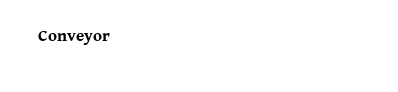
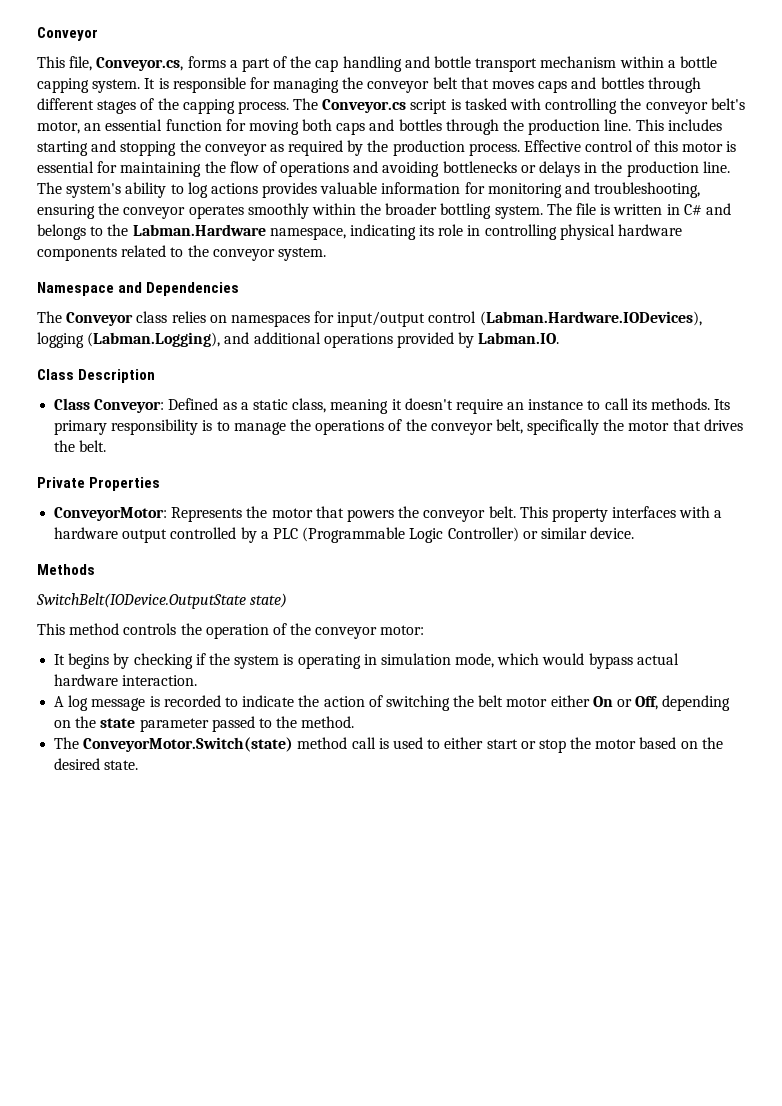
[38,30,110,45] Conveyor -> [37,27,98,41] [37,56,717,72] [37,77,701,93] [37,98,745,114] [37,119,722,135] [37,140,736,156] [37,161,730,177] [37,182,701,198] [37,203,731,219] [37,224,683,240] [37,245,326,261] [37,282,240,296] [37,311,702,327] [37,332,560,348] [37,369,156,383] [54,398,731,414] [54,419,743,435] [54,440,107,452] [37,477,161,491] [54,506,723,522] [54,527,635,543] [37,564,95,575] [36,593,288,609] [37,623,425,639] [54,653,679,669] [54,674,198,686] [54,695,731,711] [54,716,355,732] [54,737,723,753] [54,758,139,770] Conveyor // This file, Conveyor.cs, forms a part of the cap handling and bottle transport mechanism within a bottle capping system. It is responsible for managing the conveyor belt that moves caps and bottles through different stages of the capping process. The Conveyor.cs script is tasked with controlling the conveyor belt's motor, an essential function for moving both caps and bottles through the production line. This includes starting and stopping the conveyor as required by the production process. Effective control of this motor is essential for maintaining the flow of operations and avoiding bottlenecks or delays in the production line. The system's ability to log actions provides valuable information for monitoring and troubleshooting, ensuring the conveyor operates smoothly within the broader bottling system. The file is written in C# and belongs to the Labman.Hardware namespace, indicating its role in controlling physical hardware components related to the conveyor system. // Namespace and Dependencies // The Conveyor class relies on namespaces for input/output control (Labman.Hardware.IODevices), logging (Labman.Logging), and additional operations provided by Labman.IO. // Class Description // Class Conveyor: Defined as a static class, meaning it doesn't require an instance to call its methods. Its primary responsibility is to manage the operations of the conveyor belt, specifically the motor that drives the belt. // Private Properties // ConveyorMotor: Represents the motor that powers the conveyor belt. This property interfaces with a hardware output controlled by a PLC (Programmable Logic Controller) or similar device. // Methods // SwitchBelt(IODevice.OutputState state) // This method controls the operation of the conveyor motor: // It begins by checking if the system is operating in simulation mode, which would bypass actual hardware interaction. // A log message is recorded to indicate the action of switching the belt motor either On or Off, depending on the state parameter passed to the method. // The ConveyorMotor.Switch(state) method call is used to either start or stop the motor based on the desired state.

